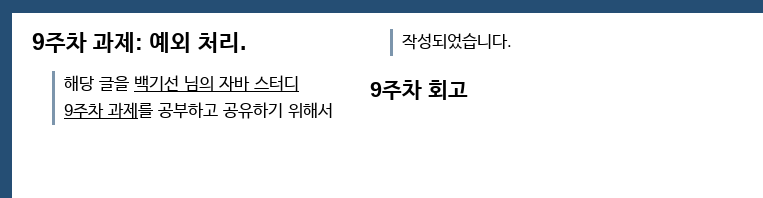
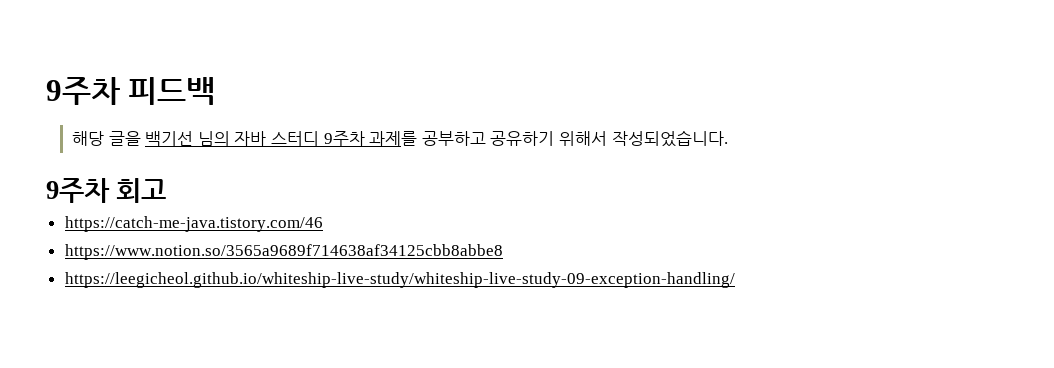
[32,32,246,53] 9주차 과제: 예외 처리. -> [46,77,216,105] 9주차 피드백
(468, 90) none -> [64,216,323,232] [64,244,503,260] [64,272,735,288] // https://catch-me-java.tistory.com/46 // https://www.notion.so/3565a9689f714638af34125cbb8abbe8 // https://leegicheol.github.io/whiteship-live-study/whiteship-live-study-09-exception-handling/

